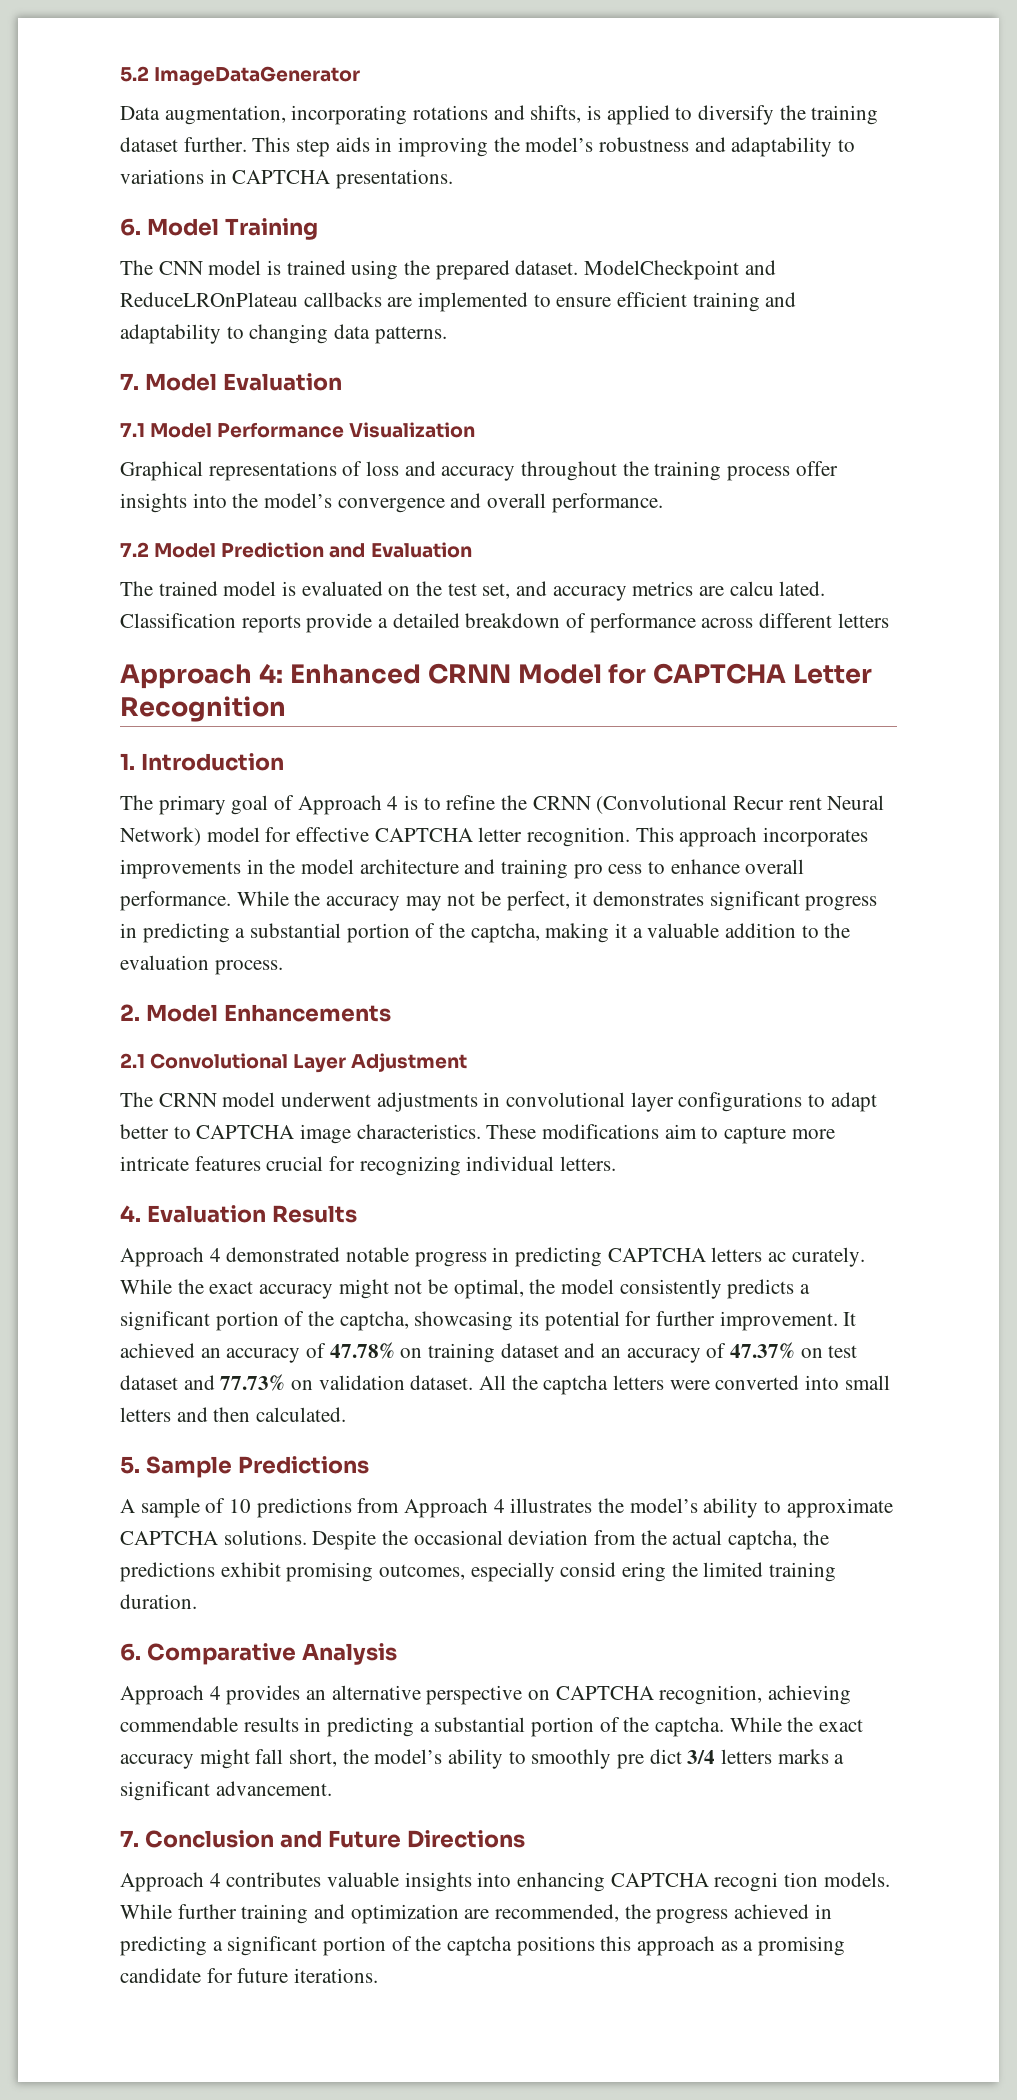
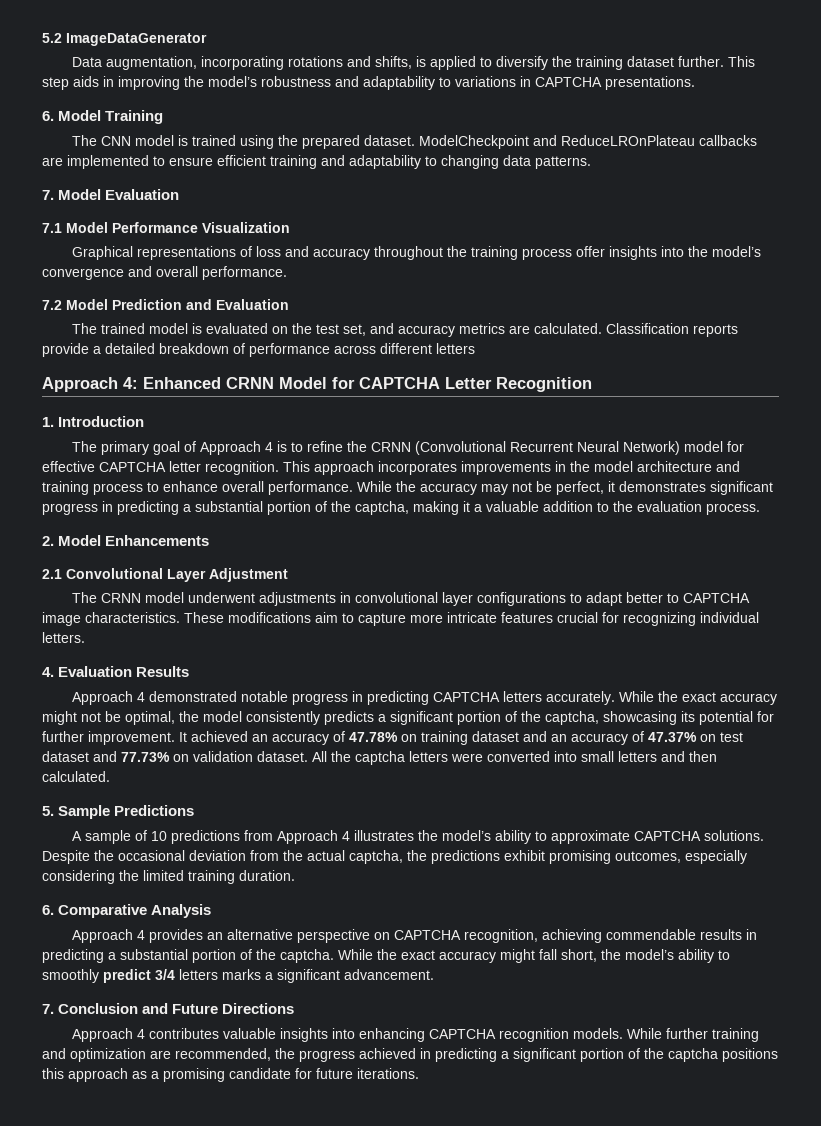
[729,581,826,596] calcu lated. -> [533,323,602,334] calculated.
[733,796,822,810] Recur rent -> [509,442,573,452] Recurrent
[573,864,643,879] pro cess -> [93,483,143,495] process
[768,1247,865,1267] ac curately. -> [545,691,615,705] accurately.
[560,1562,667,1582] consid ering -> [42,870,115,884] considering
[617,1749,682,1769] pre dict -> [103,969,151,983] predict
[714,1872,819,1892] recogni tion -> [498,1028,569,1042] recognition

